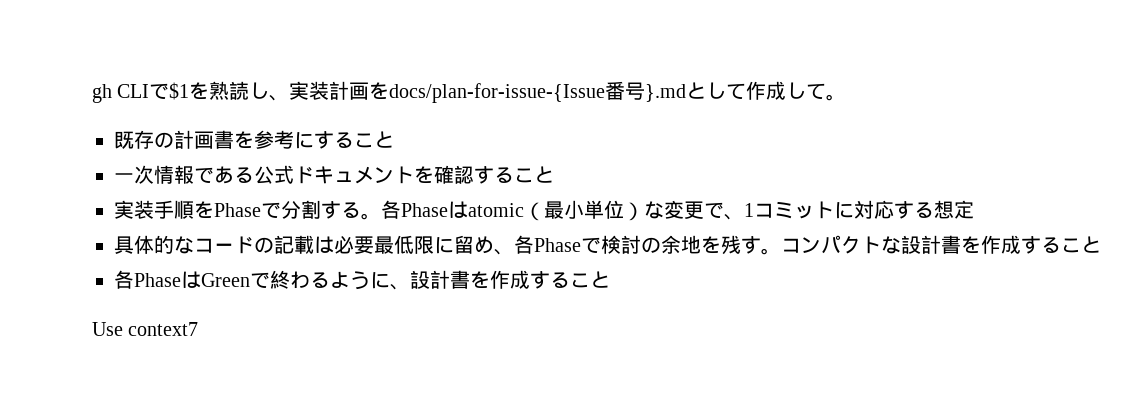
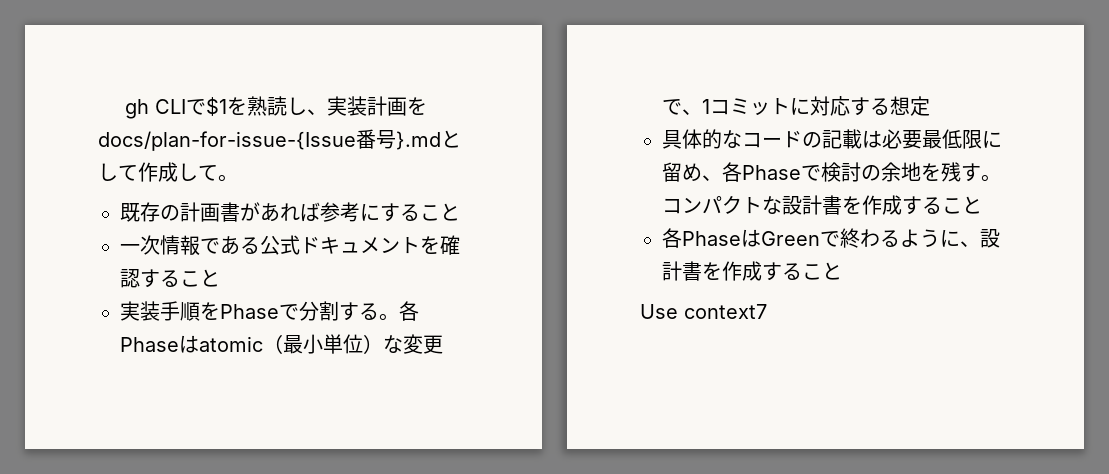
[234,131,254,149] を -> [240,202,320,222] があれば

